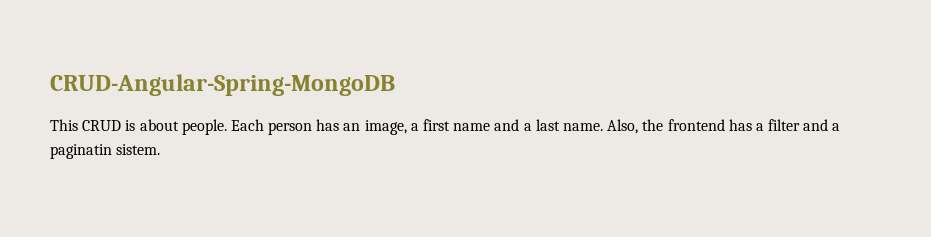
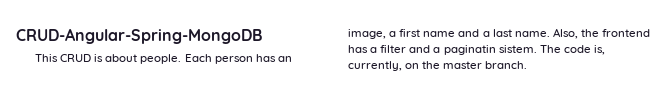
(161, 149) none -> [539,45,605,55] [348,61,528,71] The code is, currently, on the master branch.

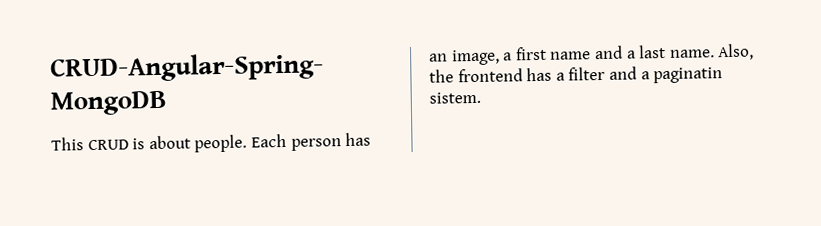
[539,45,605,55] [348,61,528,71] The code is, currently, on the master branch. -> (481, 97) none

